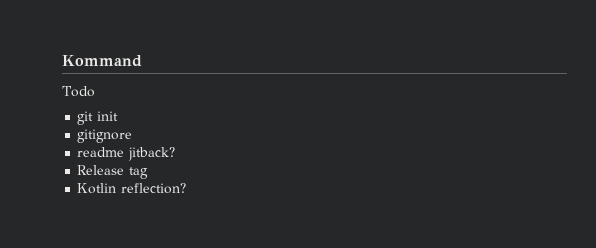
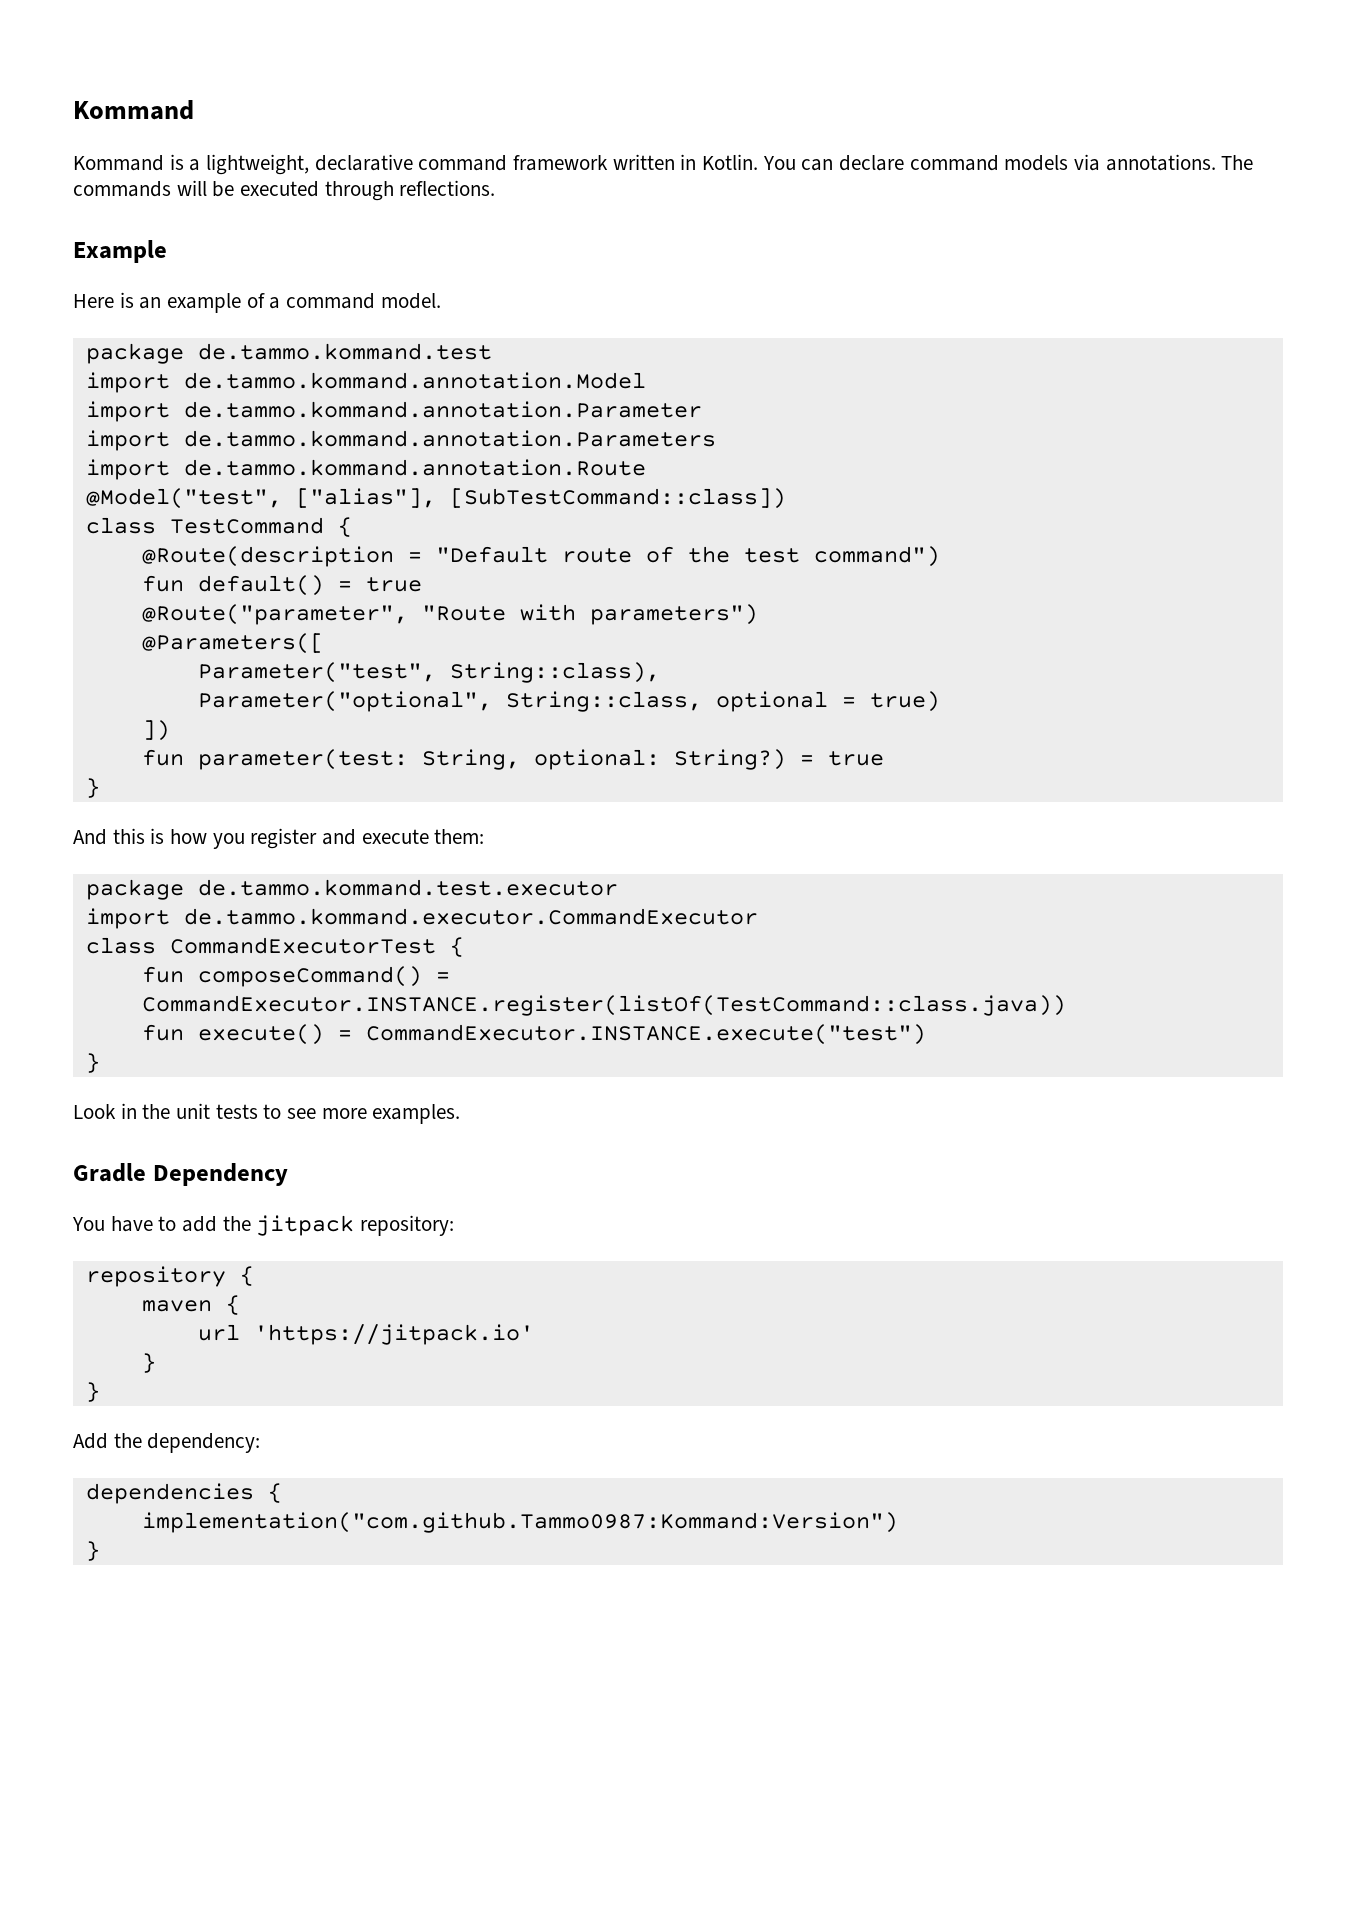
[62,86,95,97] [77,111,119,125] [77,129,133,143] [77,147,176,161] [77,165,149,179] [77,183,187,194] Todo // git init // gitignore // readme jitback? // Release tag // Kotlin reflection? -> [73,154,1254,175] [73,180,496,201] [73,240,167,263] [73,292,441,313] [85,343,492,364] [85,372,646,393] [85,401,702,422] [85,430,716,451] [85,459,646,480] [85,488,786,509] [85,517,352,537] [141,546,940,567] [141,575,422,596] [141,604,758,625] [141,633,324,654] [197,662,660,683] [197,691,940,712] [141,720,170,741] [141,749,884,770] [85,778,100,798] [73,828,485,849] [85,879,618,900] [85,908,758,929] [85,937,464,957] [141,966,450,987] [141,995,1066,1016] [141,1024,926,1045] [85,1053,100,1073] [73,1103,461,1124] [73,1163,288,1186] [72,1215,455,1236] [85,1266,254,1287] [141,1295,240,1315] [197,1324,534,1345] [141,1353,156,1373] [85,1382,100,1402] [73,1433,261,1453] [85,1483,282,1504] [141,1512,898,1533] [85,1541,100,1561] Kommand is a lightweight, declarative command framework written in Kotlin. You can declare command models via annotations. The commands will be executed through reflections. // Example // Here is an example of a command model. // package de.tammo.kommand.test // import de.tammo.kommand.annotation.Model // import de.tammo.kommand.annotation.Parameter // import de.tammo.kommand.annotation.Parameters // import de.tammo.kommand.annotation.Route // @Model("test", ["alias"], [SubTestCommand::class]) // class TestCommand { // @Route(description = "Default route of the test command") // fun default() = true // @Route("parameter", "Route with parameters") // @Parameters([ // Parameter("test", String::class), // Parameter("optional", String::class, optional = true) // ]) // fun parameter(test: String, optional: String?) = true // } // And this is how you register and execute them: // package de.tammo.kommand.test.executor // import de.tammo.kommand.executor.CommandExecutor // class CommandExecutorTest { // fun composeCommand() = CommandExecutor.INSTANCE.register(listOf(TestCommand::class.java)) // fun execute() = CommandExecutor.INSTANCE.execute("test") // } // Look in the unit tests to see more examples. // Gradle Dependency // You have to add the jitpack repository: // repository { // maven { // url 'https://jitpack.io' // } // } // Add the dependency: // dependencies { // implementation("com.github.Tammo0987:Kommand:Version") // }

